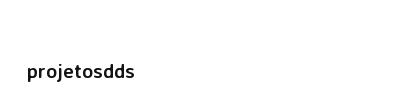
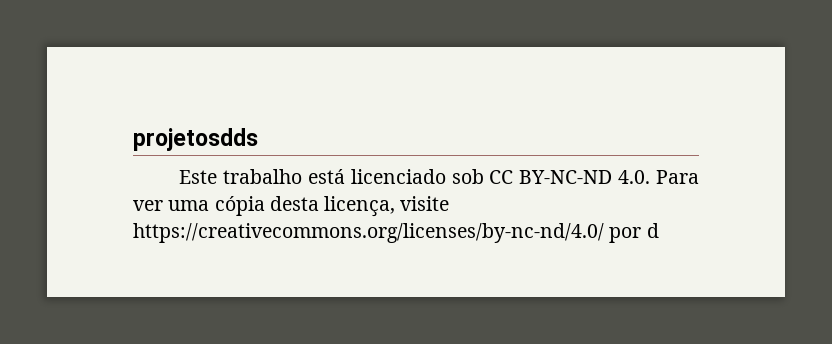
(135, 73) none -> [179,169,699,184] [133,196,450,217] [133,223,659,243] // Este trabalho está licenciado sob CC BY-NC-ND 4.0. Para ver uma cópia desta licença, visite https://creativecommons.org/licenses/by-nc-nd/4.0/ por d

